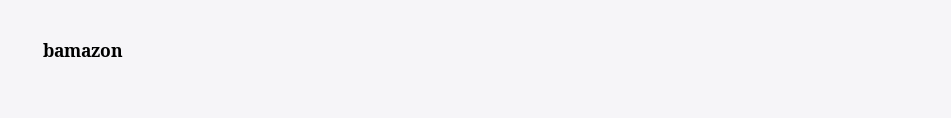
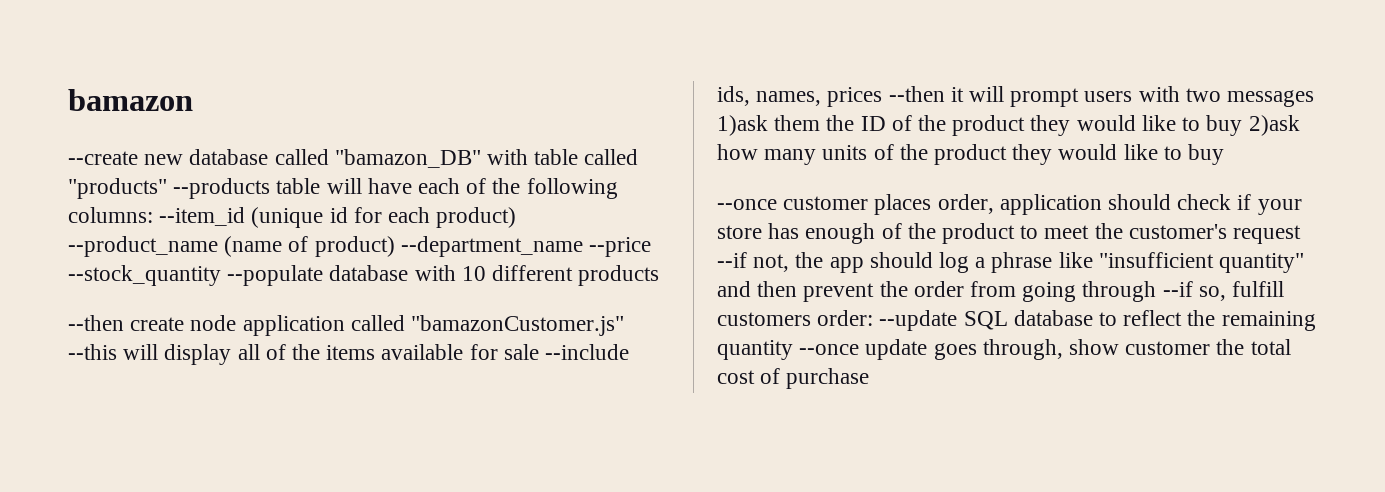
(123, 50) none -> [68,149,639,168] [68,178,618,199] [68,207,517,228] [68,236,652,257] [68,265,660,286] [68,315,625,336] [68,344,630,365] [717,86,1315,107] [717,115,1300,136] [717,144,1225,165] [717,194,1302,215] [717,223,1302,244] [717,252,1305,273] [717,281,1285,302] [717,310,1316,331] [717,339,1291,360] [717,368,870,389] // --create new database called "bamazon_DB" with table called "products" --products table will have each of the following columns: --item_id (unique id for each product) --product_name (name of product) --department_name --price --stock_quantity --populate database with 10 different products // --then create node application called "bamazonCustomer.js" --this will display all of the items available for sale --include ids, names, prices --then it will prompt users with two messages 1)ask them the ID of the product they would like to buy 2)ask how many units of the product they would like to buy // --once customer places order, application should check if your store has enough of the product to meet the customer's request --if not, the app should log a phrase like "insufficient quantity" and then prevent the order from going through --if so, fulfill customers order: --update SQL database to reflect the remaining quantity --once update goes through, show customer the total cost of purchase

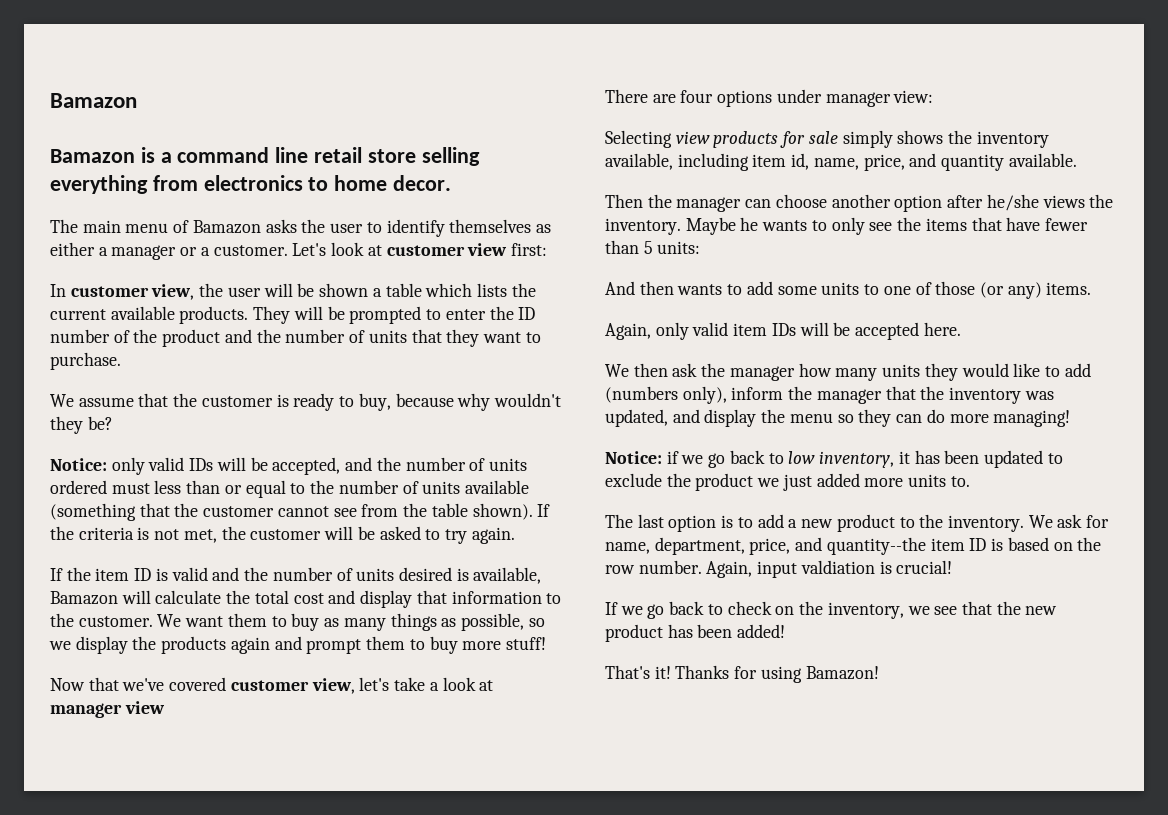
[68,89,193,111] [68,149,639,168] [68,178,618,199] [68,207,517,228] [68,236,652,257] [68,265,660,286] [68,315,625,336] [68,344,630,365] [717,86,1315,107] [717,115,821,136] bamazon // --create new database called "bamazon_DB" with table called "products" --products table will have each of the following columns: --item_id (unique id for each product) --product_name (name of product) --department_name --price --stock_quantity --populate database with 10 different products // --then create node application called "bamazonCustomer.js" --this will display all of the items available for sale --include ids, names, prices --then it will prompt users with two messages 1)ask them -> [50,93,137,108] [50,147,480,166] [50,175,452,194] [50,219,551,237] [50,242,547,260] [50,283,536,300] [50,306,486,324] Bamazon // Bamazon is a command line retail store selling everything from electronics to home decor. // The main menu of Bamazon asks the user to identify themselves as either a manager or a customer. Let's look at customer view first: // In customer view, the user will be shown a table which lists the current available products. They will be prompted to enter
[891,115,1300,136] [717,144,1225,165] [717,194,1302,215] [717,223,1302,244] [717,252,1305,273] [717,281,1285,302] [717,310,1316,331] [717,339,1291,360] [717,368,870,389] of the product they would like to buy 2)ask how many units of the product they would like to buy // --once customer places order, application should check if your store has enough of the product to meet the customer's request --if not, the app should log a phrase like "insufficient quantity" and then prevent the order from going through --if so, fulfill customers order: --update SQL database to reflect the remaining quantity --once update goes through, show customer the total cost of purchase -> [50,329,541,347] [50,352,121,370] [50,393,561,411] [50,416,113,434] [50,457,527,475] [50,480,529,498] [50,503,551,521] [50,526,515,544] [50,567,542,584] [50,590,562,608] [50,613,545,631] [49,636,546,654] [50,677,494,694] [50,701,165,718] [605,89,934,107] [605,130,1049,148] [605,153,1077,171] [605,194,1114,212] [605,217,1088,235] [605,240,701,254] [605,281,1092,299] [605,322,961,340] [605,363,1091,381] [605,386,1054,404] [605,409,1071,427] [605,450,1063,468] [605,473,970,491] [605,514,1110,532] [605,537,1102,555] [605,560,953,578] [605,601,1058,619] [605,624,786,642] [605,665,879,683] number of the product and the number of units that they want to purchase. // We assume that the customer is ready to buy, because why wouldn't they be? // Notice: only valid IDs will be accepted, and the number of units ordered must less than or equal to the number of units available (something that the customer cannot see from the table shown). If the criteria is not met, the customer will be asked to try again. // If the item ID is valid and the number of units desired is available, Bamazon will calculate the total cost and display that information to the customer. We want them to buy as many things as possible, so we display the products again and prompt them to buy more stuff! // Now that we've covered customer view, let's take a look at manager view // There are four options under manager view: // Selecting view products for sale simply shows the inventory available, including item id, name, price, and quantity available. // Then the manager can choose another option after he/she views the inventory. Maybe he wants to only see the items that have fewer than 5 units: // And then wants to add some units to one of those (or any) items. // Again, only valid item IDs will be accepted here. // We then ask the manager how many units they would like to add (numbers only), inform the manager that the inventory was updated, and display the menu so they can do more managing! // Notice: if we go back to low inventory, it has been updated to exclude the product we just added more units to. // The last option is to add a new product to the inventory. We ask for name, department, price, and quantity--the item ID is based on the row number. Again, input valdiation is crucial! // If we go back to check on the inventory, we see that the new product has been added! // That's it! Thanks for using Bamazon!

